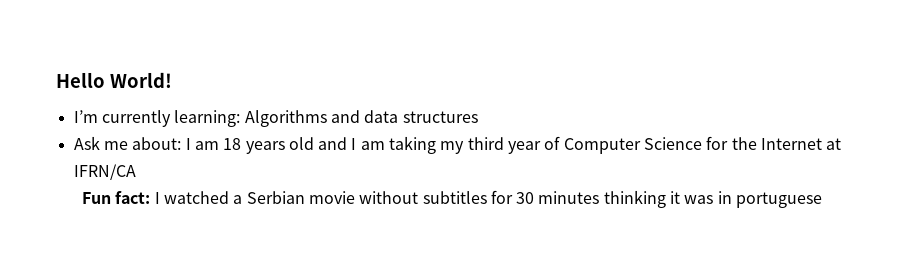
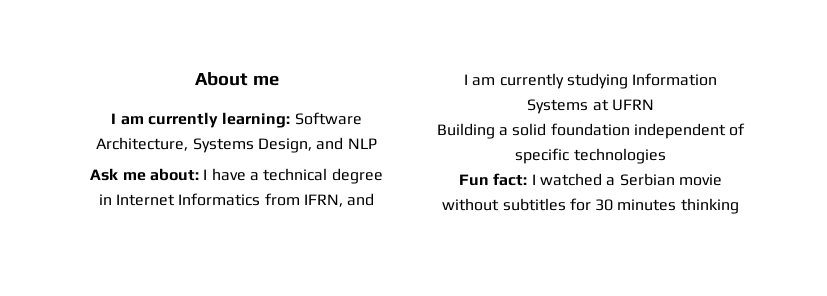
[56,72,172,88] [73,110,478,127] [73,136,842,154] [73,164,136,180] Hello World! // I’m currently learning: Algorithms and data structures // Ask me about: I am 18 years old and I am taking my third year of Computer Science for the Internet at IFRN/CA -> [194,72,279,86] [111,112,362,128] [96,137,377,153] [90,168,383,184] [98,193,375,207] [463,73,718,89] [527,99,654,114] [436,123,746,139] [515,148,666,164] About me // I am currently learning: Software Architecture, Systems Design, and NLP // Ask me about: I have a technical degree in Internet Informatics from IFRN, and // I am currently studying Information Systems at UFRN // Building a solid foundation independent of specific technologies
[670,191,823,208] it was in portuguese -> (739, 206) none

